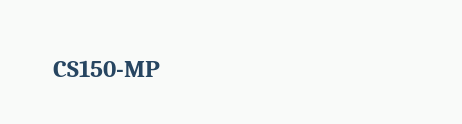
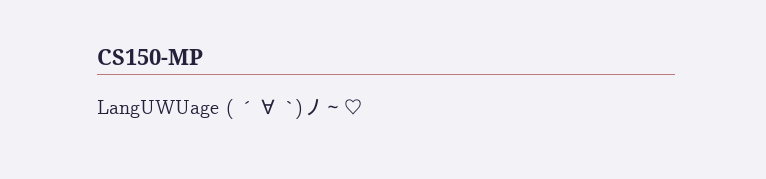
(160, 68) none -> [97,98,363,119] // LangUWUage ( ´ ∀ `)ノ～♡

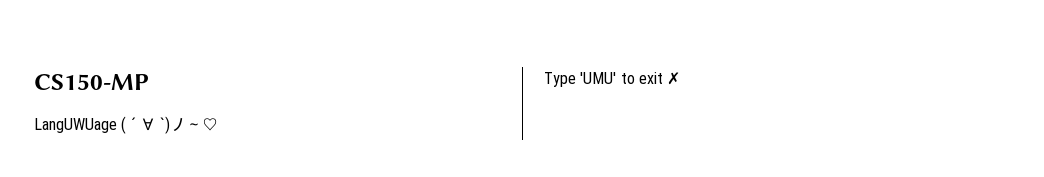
(363, 107) none -> [544,72,681,87] // Type 'UMU' to exit ✗

